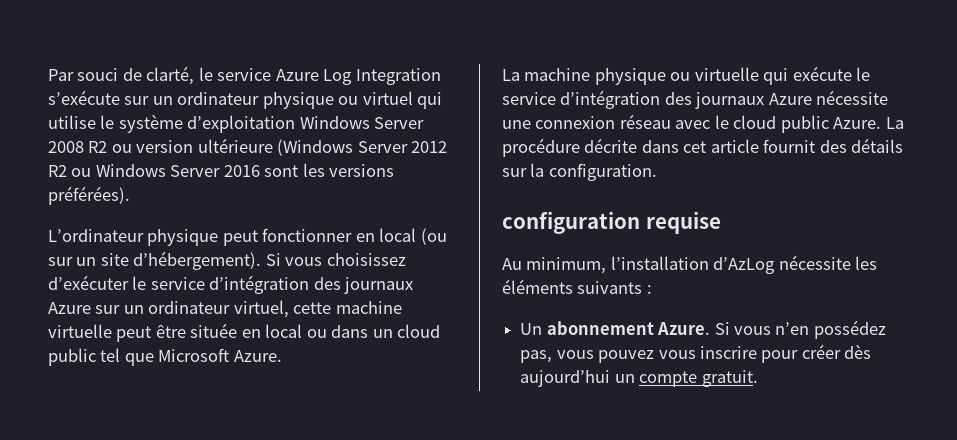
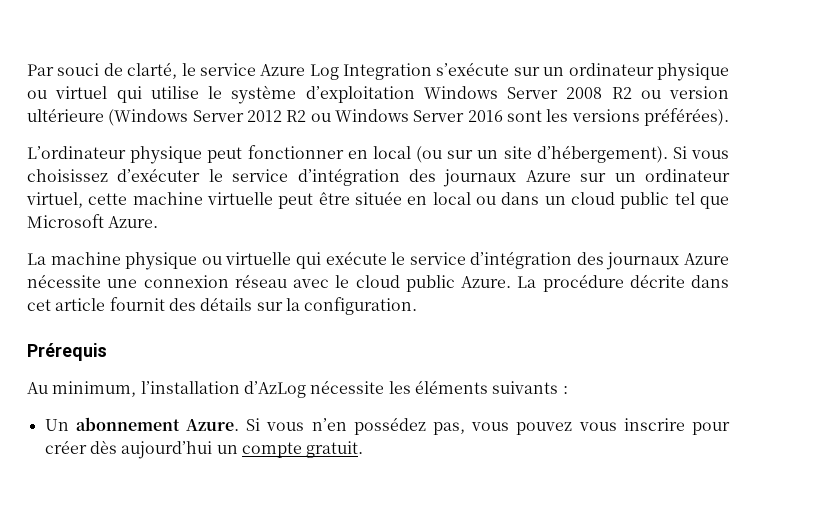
[502,211,721,234] configuration requise -> [27,343,107,361] Prérequis

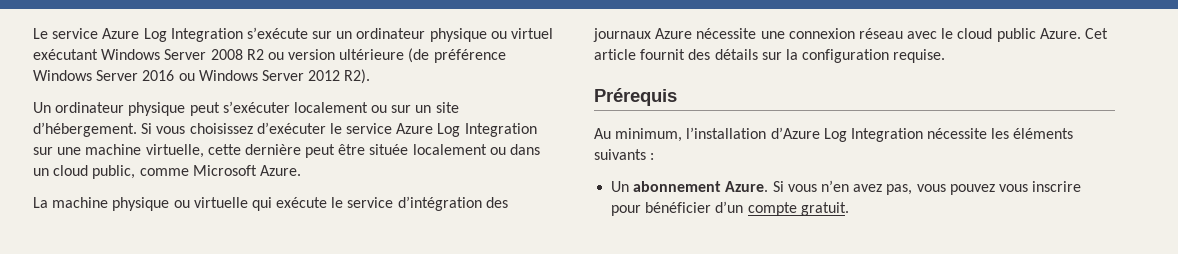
[27,62,196,79] Par souci de clarté, le -> [33,28,48,39] Le
[116,85,415,104] qui utilise le système d’exploitation -> [33,49,98,60] exécutant
[108,108,729,126] [27,145,443,164] (Windows Server 2012 R2 ou Windows Server 2016 sont les versions préférées). // L’ordinateur physique peut fonctionner en local (ou -> [408,48,506,63] [33,69,371,84] [33,101,388,116] (de préférence Windows Server 2016 ou Windows Server 2012 R2). // Un ordinateur physique peut s’exécuter localement ou
[536,145,668,163] d’hébergement). -> [33,122,137,137] d’hébergement.
[297,168,731,187] [26,192,273,208] d’intégration des journaux Azure sur un ordinateur virtuel, cette machine virtuelle -> [396,123,537,137] [33,144,301,158] Azure Log Integration sur une machine virtuelle, cette dernière
[407,192,471,205] en local -> [412,144,487,155] localement
[620,192,730,209] public tel que -> [92,165,189,179] public, comme
[517,274,729,292] [27,299,51,311] La procédure décrite dans cet -> [1085,28,1109,39] Cet
[304,297,418,315] configuration. -> [802,49,946,63] configuration requise.
[243,381,306,398] d’AzLog -> [770,127,923,142] d’Azure Log Integration
[353,417,426,435] possédez -> [853,184,883,192] avez
[44,440,238,459] créer dès aujourd’hui un -> [645,201,744,213] bénéficier d’un

